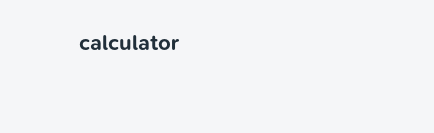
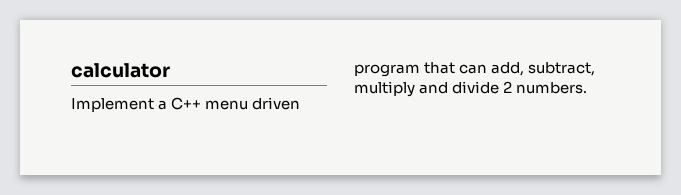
(180, 42) none -> [71,97,301,112] [354,62,596,77] [354,81,588,97] // Implement a C++ menu driven program that can add, subtract, multiply and divide 2 numbers.

